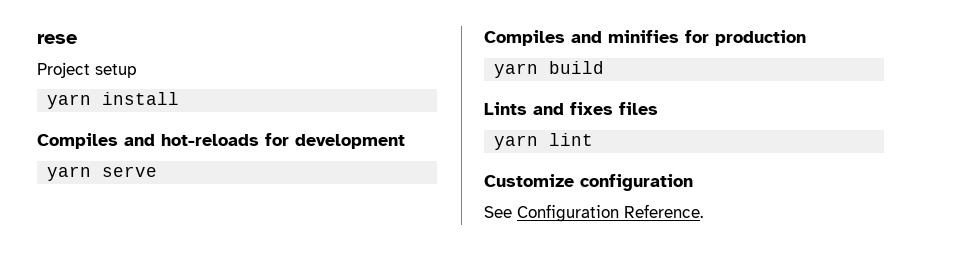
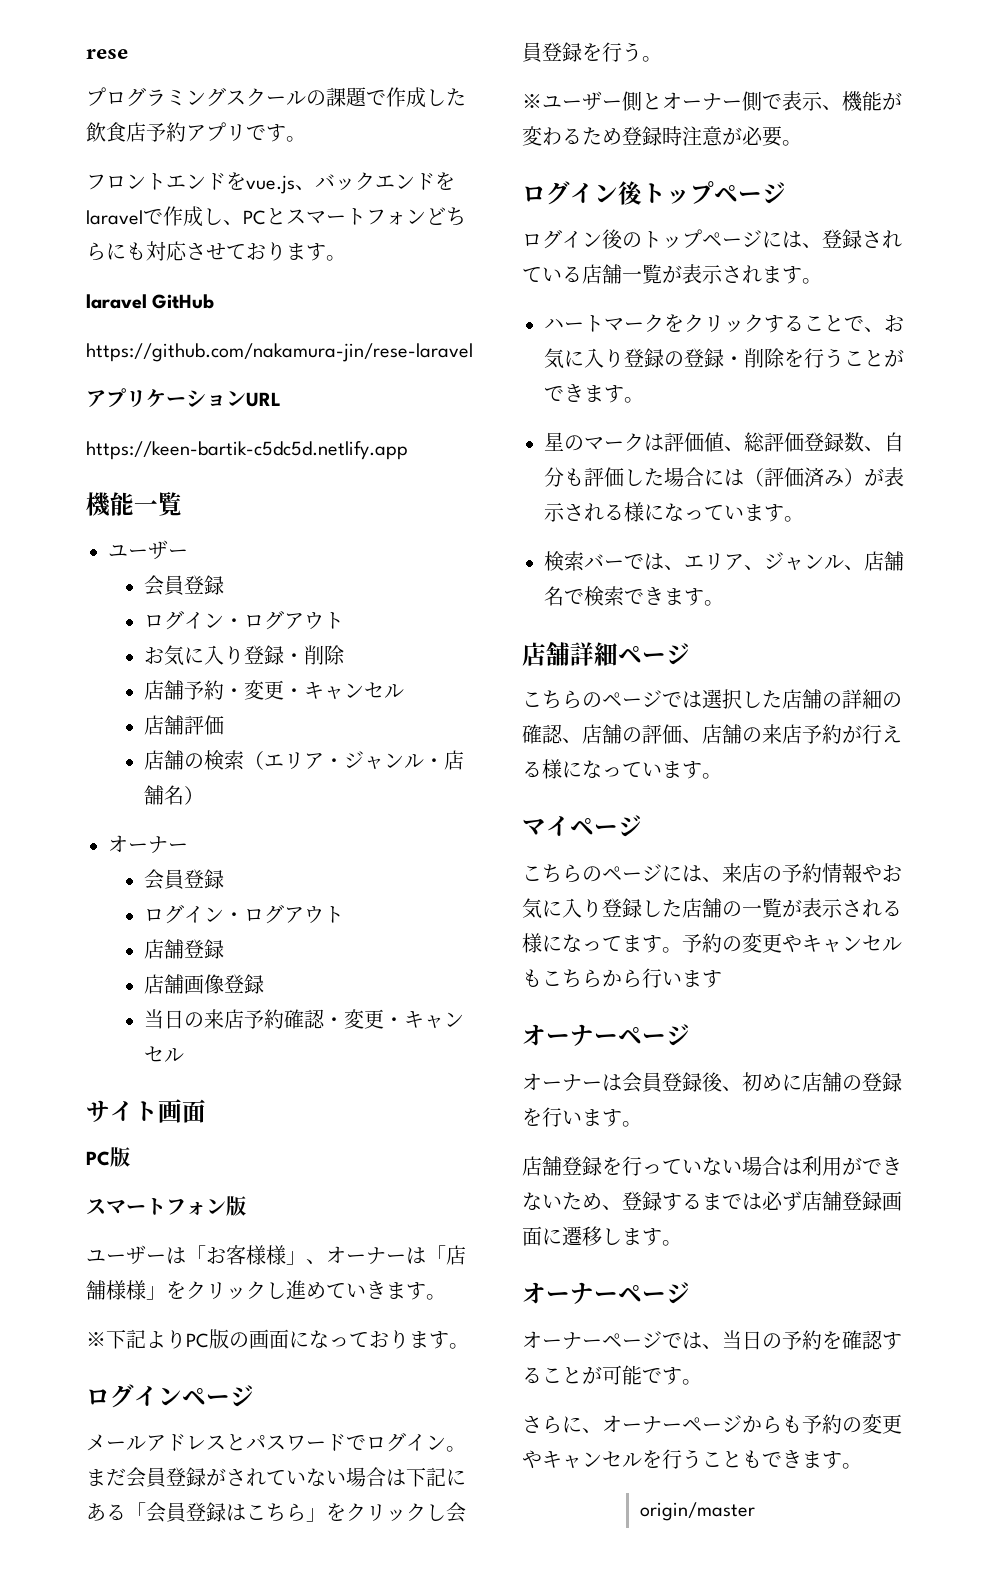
[37,62,137,78] [47,92,180,109] [37,133,405,149] [47,166,158,181] [484,30,806,46] [494,61,605,78] [484,102,658,115] [494,133,594,150] [484,174,693,191] [484,204,703,222] Project setup // yarn install // Compiles and hot-reloads for development // yarn serve // Compiles and minifies for production // yarn build // Lints and fixes files // yarn lint // Customize configuration // See Configuration Reference. -> [86,87,466,108] [86,122,306,142] [86,172,455,194] [86,206,466,227] [86,241,346,261] [86,294,215,309] [86,343,473,362] [86,388,281,408] [86,441,408,460] [86,492,182,517] [108,540,188,560] [143,575,224,596] [143,610,344,630] [143,645,345,666] [143,680,404,700] [143,715,224,735] [143,750,464,770] [143,785,204,805] [108,835,188,854] [143,869,224,890] [143,904,344,924] [143,939,224,959] [143,974,264,994] [143,1009,464,1029] [143,1046,184,1062] [86,1099,206,1123] [86,1147,130,1167] [86,1196,246,1216] [86,1245,466,1265] [86,1280,446,1300] [86,1329,469,1349] [86,1384,254,1408] [86,1432,466,1452] [86,1467,466,1488] [86,1502,466,1523] [522,42,662,62] [522,91,902,112] [522,126,802,147] [522,181,786,205] [522,229,902,249] [522,264,822,284] [544,314,904,333] [544,348,904,369] [544,384,644,403] [544,432,904,452] [544,467,904,487] [544,502,804,522] [544,551,904,571] [544,586,724,606] [522,641,690,666] [522,689,902,709] [522,724,902,744] [522,759,722,779] [522,815,642,837] [522,863,902,883] [522,898,902,919] [522,933,902,953] [522,968,722,988] [522,1024,690,1046] [522,1072,902,1093] [522,1107,642,1127] [522,1156,902,1176] [522,1191,902,1211] [522,1226,682,1246] [522,1282,690,1304] [522,1330,902,1350] [522,1365,702,1385] [522,1414,902,1434] [522,1449,862,1469] [640,1502,756,1521] プログラミングスクールの課題で作成した飲食店予約アプリです。 // フロントエンドをvue.js、バックエンドをlaravelで作成し、PCとスマートフォンどちらにも対応させております。 // laravel GitHub // https://github.com/nakamura-jin/rese-laravel // アプリケーションURL // https://keen-bartik-c5dc5d.netlify.app // 機能一覧 // ユーザー // 会員登録 // ログイン・ログアウト // お気に入り登録・削除 // 店舗予約・変更・キャンセル // 店舗評価 // 店舗の検索（エリア・ジャンル・店舗名） // オーナー // 会員登録 // ログイン・ログアウト // 店舗登録 // 店舗画像登録 // 当日の来店予約確認・変更・キャンセル // サイト画面 // PC版 // スマートフォン版 // ユーザーは「お客様様」、オーナーは「店舗様様」をクリックし進めていきます。 // ※下記よりPC版の画面になっております。 // ログインページ // メールアドレスとパスワードでログイン。まだ会員登録がされていない場合は下記にある「会員登録はこちら」をクリックし会員登録を行う。 // ※ユーザー側とオーナー側で表示、機能が変わるため登録時注意が必要。 // ログイン後トップページ // ログイン後のトップページには、登録されている店舗一覧が表示されます。 // ハートマークをクリックすることで、お気に入り登録の登録・削除を行うことができます。 // 星のマークは評価値、総評価登録数、自分も評価した場合には（評価済み）が表示される様になっています。 // 検索バーでは、エリア、ジャンル、店舗名で検索できます。 // 店舗詳細ページ // こちらのページでは選択した店舗の詳細の確認、店舗の評価、店舗の来店予約が行える様になっています。 // マイページ // こちらのページには、来店の予約情報やお気に入り登録した店舗の一覧が表示される様になってます。予約の変更やキャンセルもこちらから行います // オーナーページ // オーナーは会員登録後、初めに店舗の登録を行います。 // 店舗登録を行っていない場合は利用ができないため、登録するまでは必ず店舗登録画面に遷移します。 // オーナーページ // オーナーページでは、当日の予約を確認することが可能です。 // さらに、オーナーページからも予約の変更やキャンセルを行うこともできます。 // origin/master

